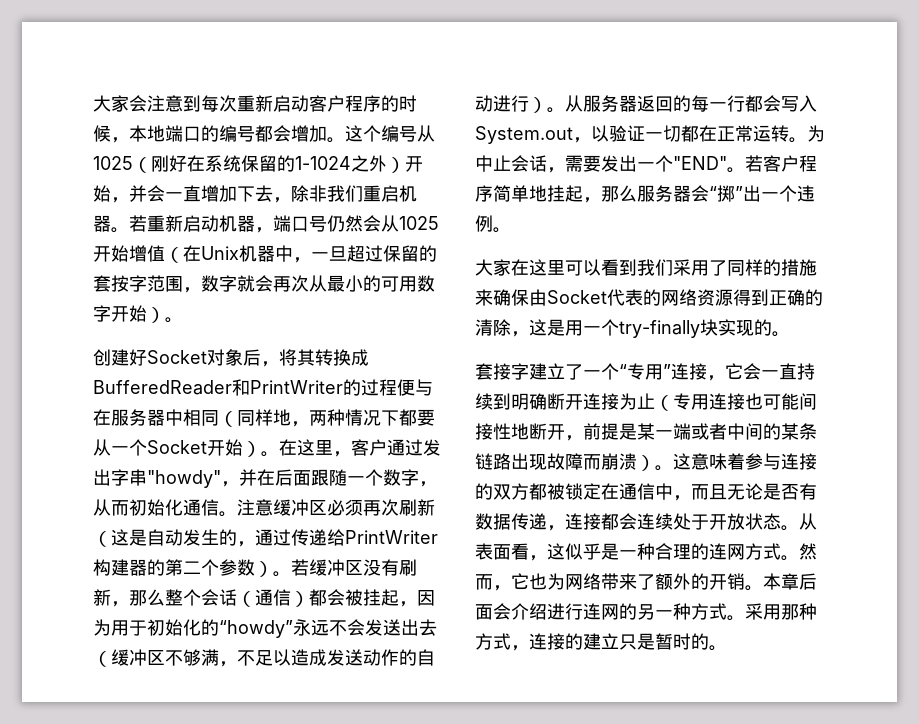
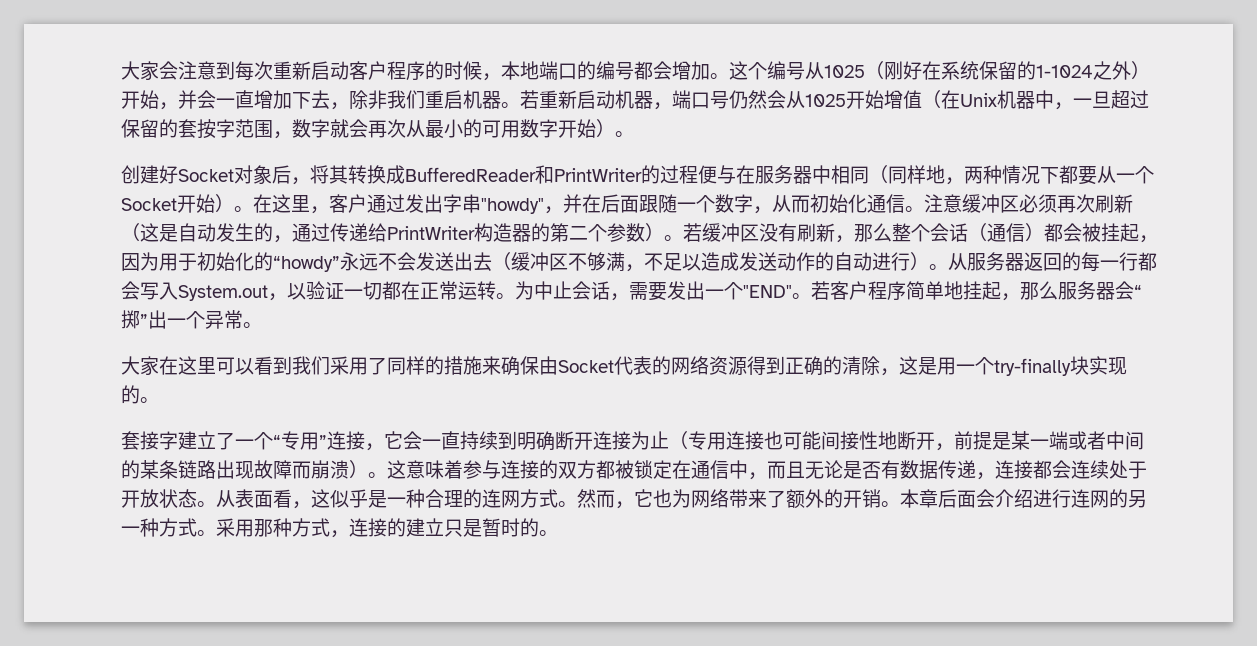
[111,559,129,576] 建 -> [493,223,512,242] 造
[797,185,815,202] [475,215,493,232] 违例 -> [205,310,243,329] 异常

